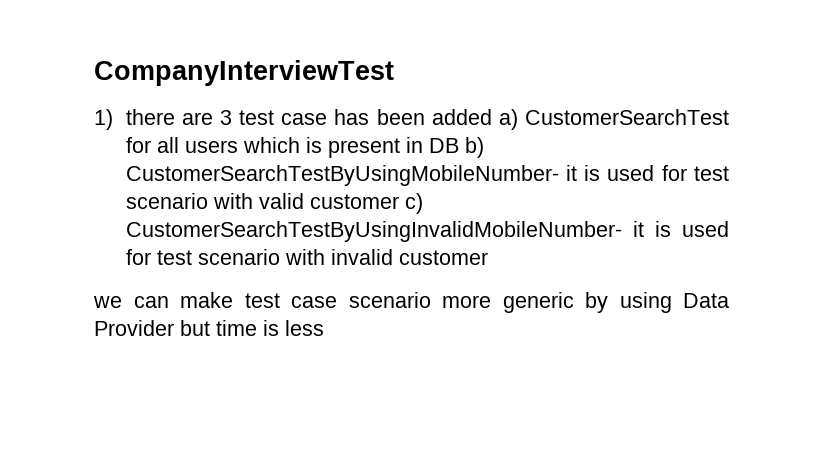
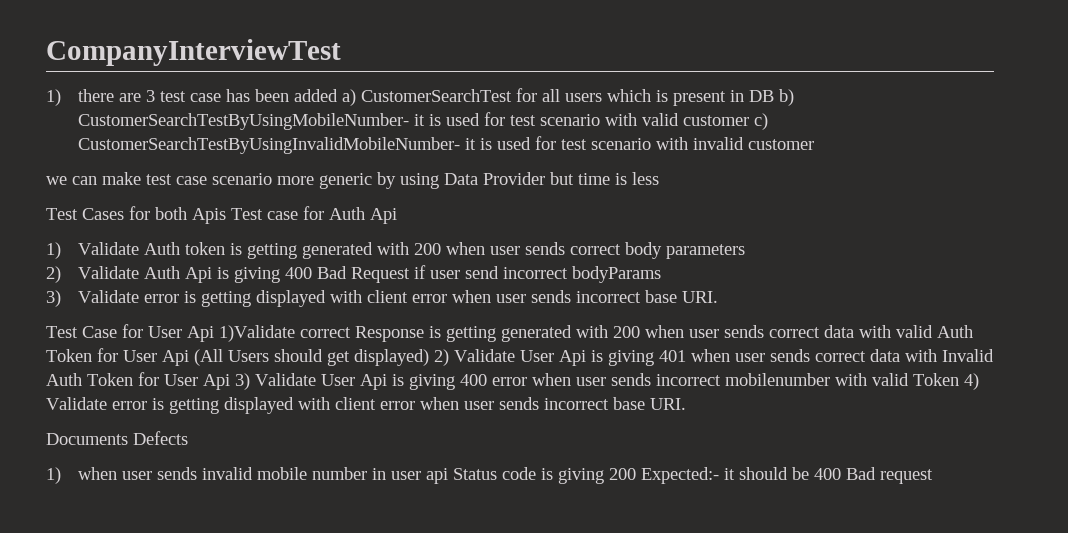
(324, 328) none -> [46,206,397,224] [46,242,745,259] [46,265,661,283] [46,290,718,307] [46,324,973,342] [46,348,994,366] [46,372,979,390] [46,397,686,414] [46,431,188,445] [46,467,933,484] // Test Cases for both Apis Test case for Auth Api // 1) Validate Auth token is getting generated with 200 when user sends correct body parameters // 2) Validate Auth Api is giving 400 Bad Request if user send incorrect bodyParams // 3) Validate error is getting displayed with client error when user sends incorrect base URI. // Test Case for User Api 1)Validate correct Response is getting generated with 200 when user sends correct data with valid Auth Token for User Api (All Users should get displayed) 2) Validate User Api is giving 401 when user sends correct data with Invalid Auth Token for User Api 3) Validate User Api is giving 400 error when user sends incorrect mobilenumber with valid Token 4) Validate error is getting displayed with client error when user sends incorrect base URI. // Documents Defects // 1) when user sends invalid mobile number in user api Status code is giving 200 Expected:- it should be 400 Bad request

